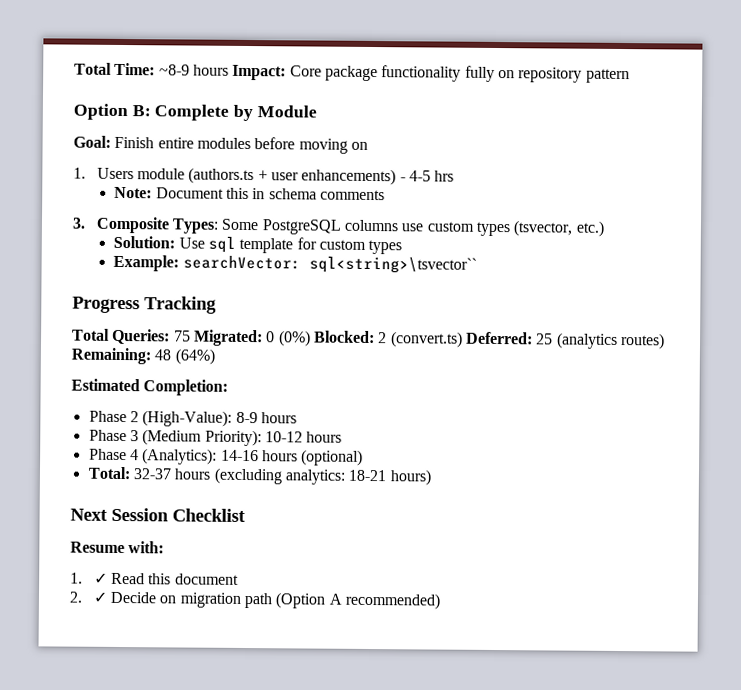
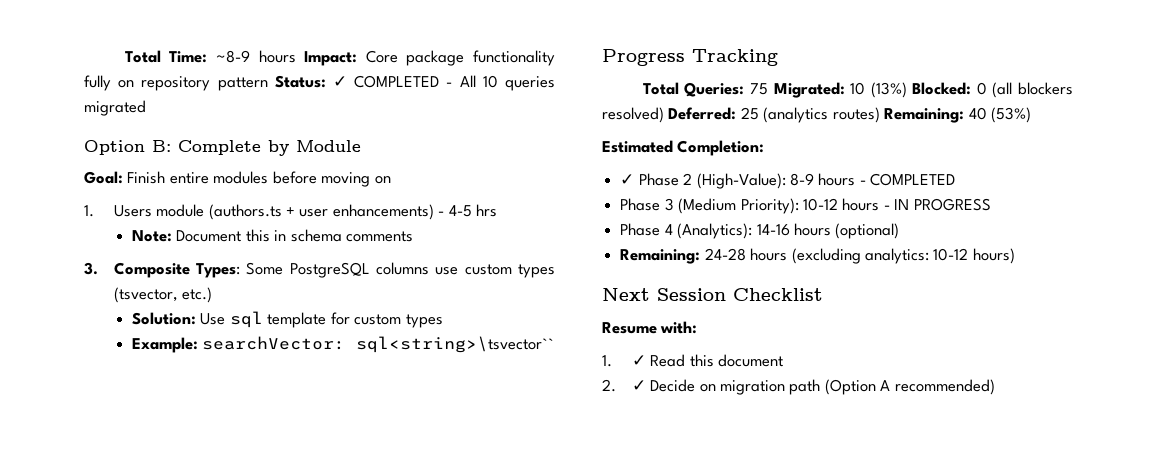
(630, 76) none -> [274,75,555,91] [84,100,146,116] Status: ✓ COMPLETED - All 10 queries migrated
[266,330,463,348] 0 (0%) Blocked: 2 (convert.ts) -> [850,82,1073,98] [602,107,664,123] 10 (13%) Blocked: 0 (all blockers resolved)
[154,348,215,365] 48 (64%) -> [968,107,1032,123] 40 (53%)
(229, 387) none -> [620,174,635,185] ✓
(297, 418) none -> [859,173,956,186] - COMPLETED
(343, 437) none -> [883,198,991,211] - IN PROGRESS
[87,466,172,480] Total: 32-37 -> [620,248,746,264] Remaining: 24-28
[348,469,387,482] 18-21 -> [933,248,969,261] 10-12

